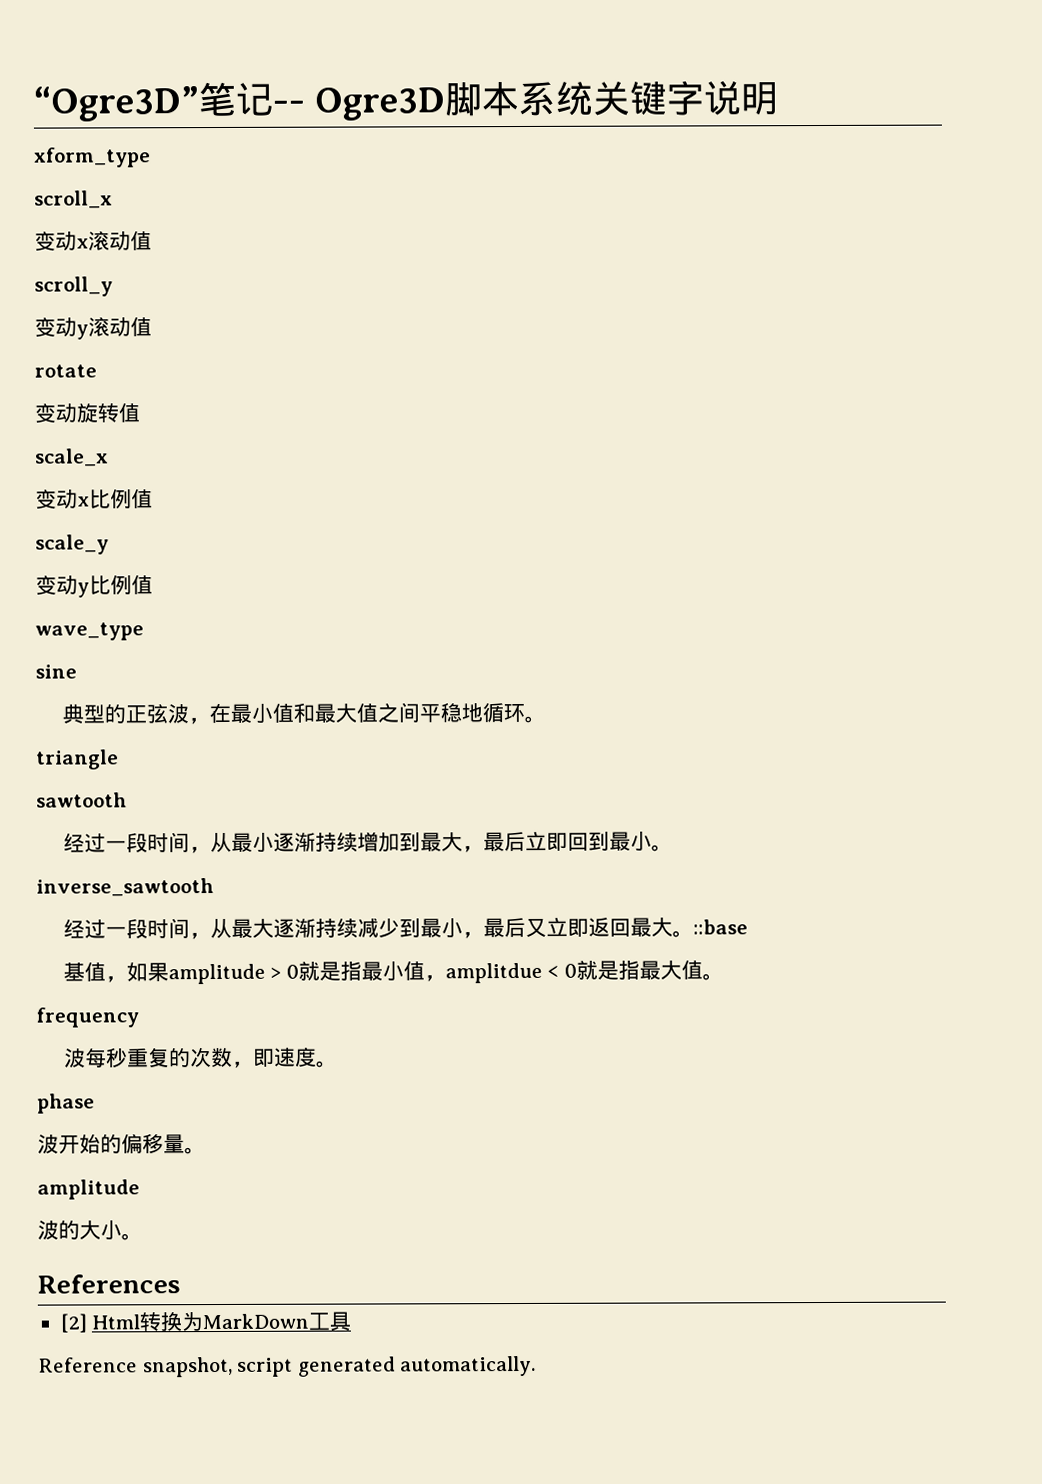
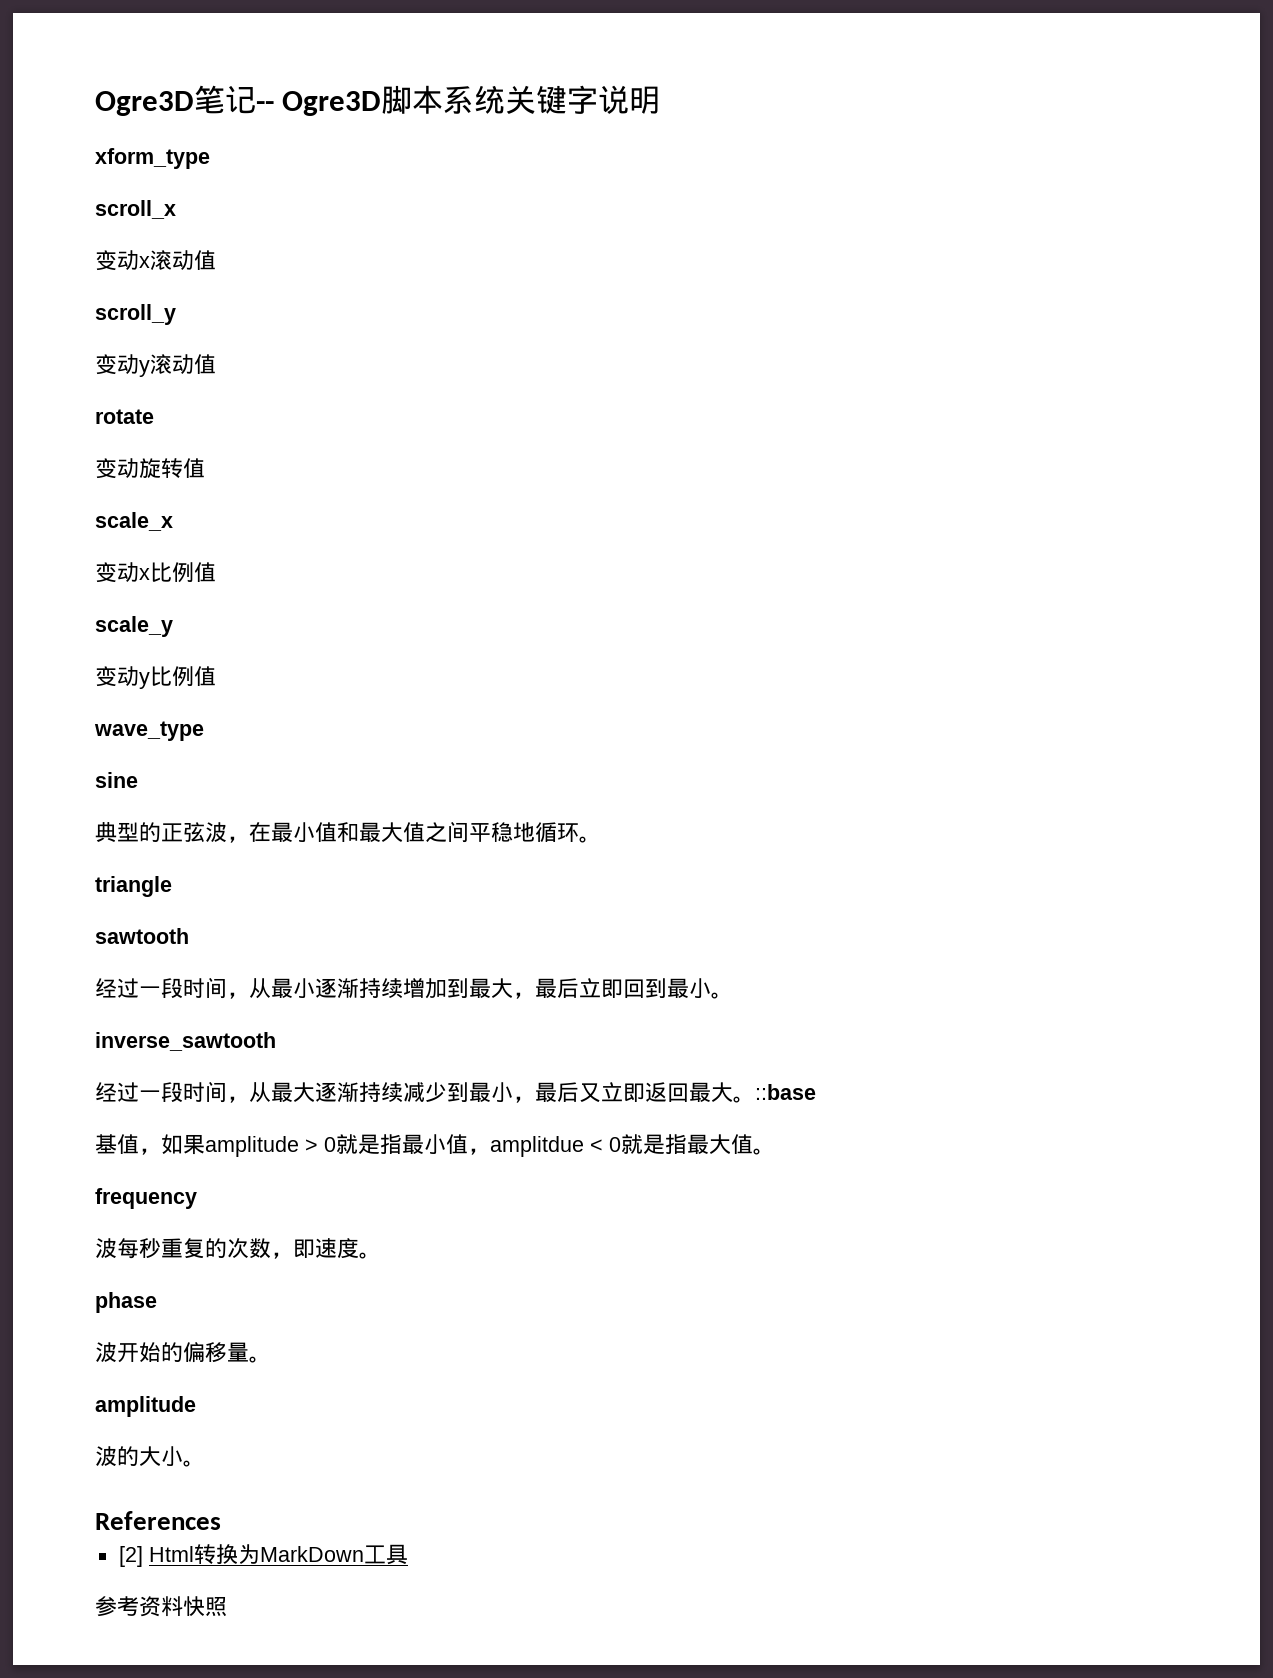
[33,86,199,122] “Ogre3D” -> [95,91,194,116] Ogre3D
[38,1355,537,1378] Reference snapshot, script generated automatically. -> [95,1596,227,1617] 参考资料快照

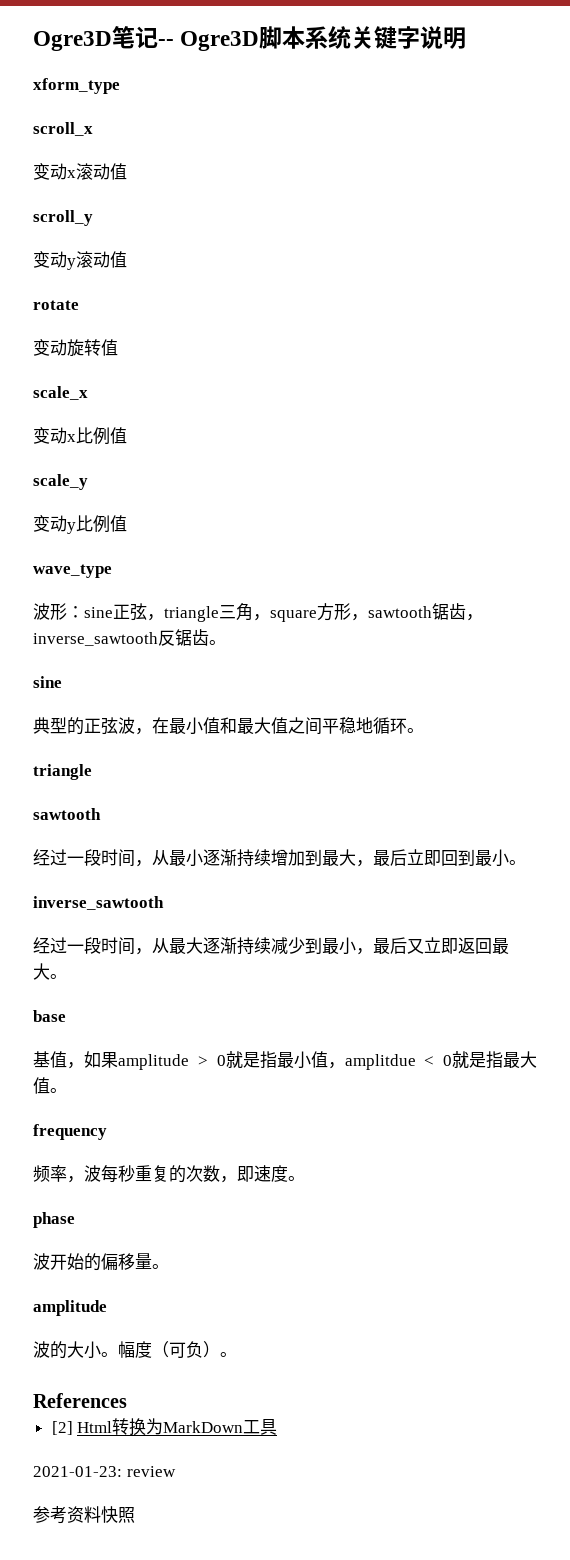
(204, 731) none -> [33,603,483,622] [33,629,226,646] // 波形：sine正弦，triangle三角，square方形，sawtooth锯齿，inverse_sawtooth反锯齿。
[755,1084,816,1100] ::base -> [33,1010,66,1022] // base
(197, 1198) none -> [33,1165,84,1183] 频率，
(205, 1463) none -> [118,1341,237,1358] 幅度（可负）。
(408, 1554) none -> [33,1466,176,1477] // 2021-01-23: review

